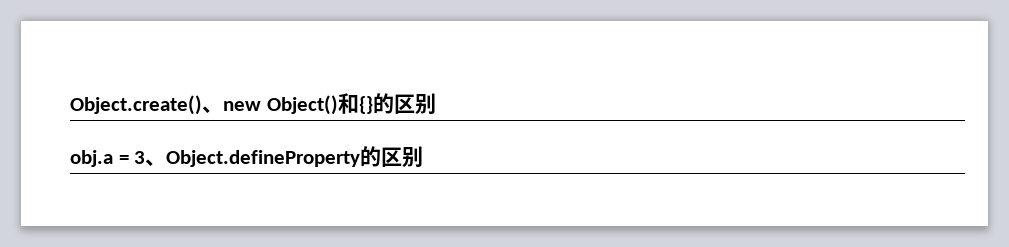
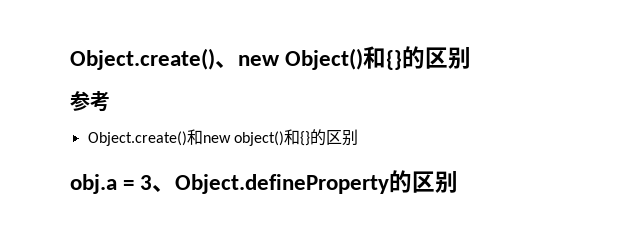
(436, 104) none -> [70,91,110,112] [87,129,358,146] // 参考 // Object.create()和new object()和{}的区别

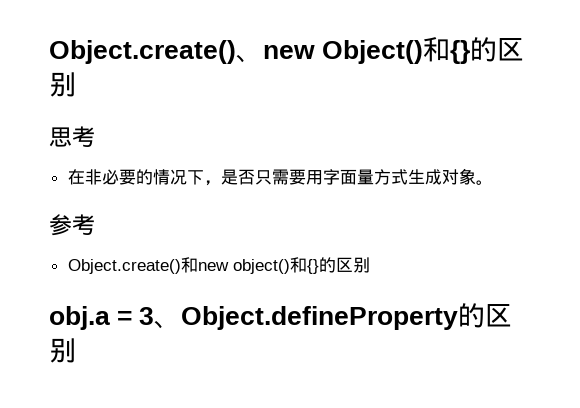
(472, 57) none -> [49,126,95,147] [67,168,493,186] // 思考 // 在非必要的情况下，是否只需要用字面量方式生成对象。

